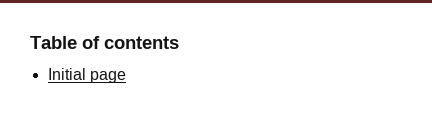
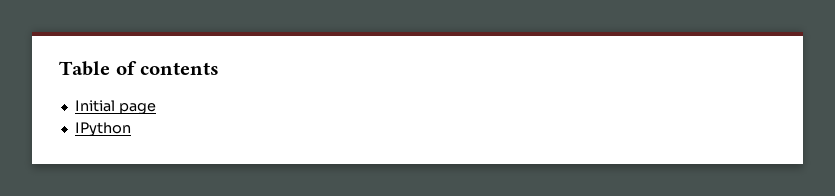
(126, 77) none -> [74,122,131,137] // IPython

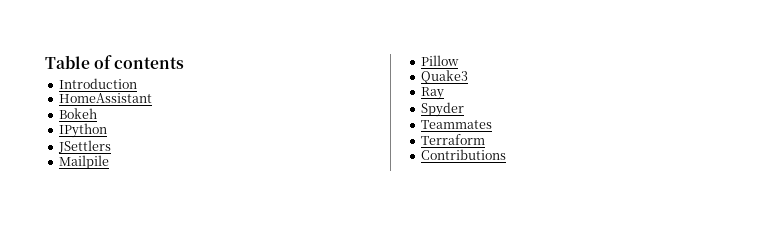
[74,100,156,115] [74,122,131,137] Initial page // IPython -> [58,78,137,89] [58,93,152,103] [58,108,97,119] [58,123,107,138] [57,140,111,153] [58,155,109,169] [420,55,459,66] [420,70,468,84] [420,87,444,100] [420,102,464,117] [420,120,492,129] [420,134,485,145] [420,149,506,160] Introduction // HomeAssistant // Bokeh // IPython // JSettlers // Mailpile // Pillow // Quake3 // Ray // Spyder // Teammates // Terraform // Contributions

